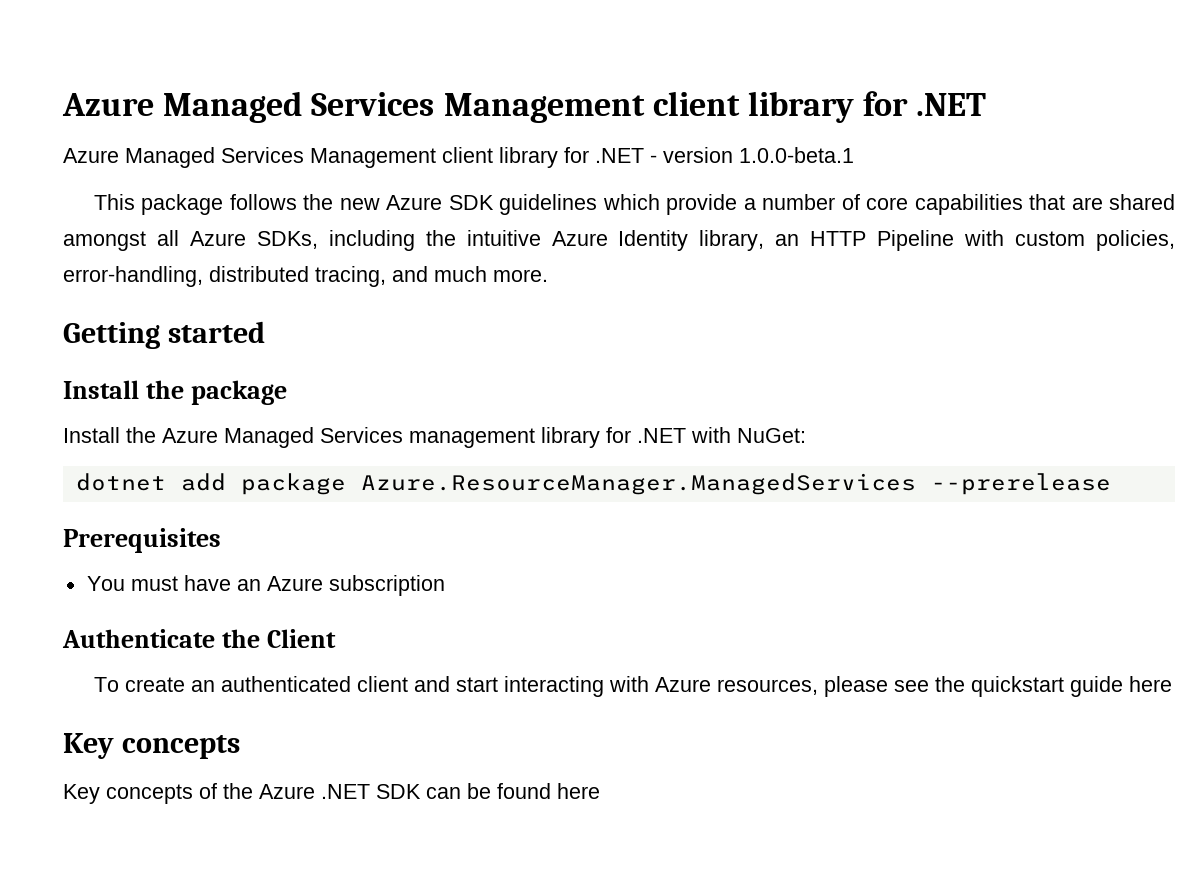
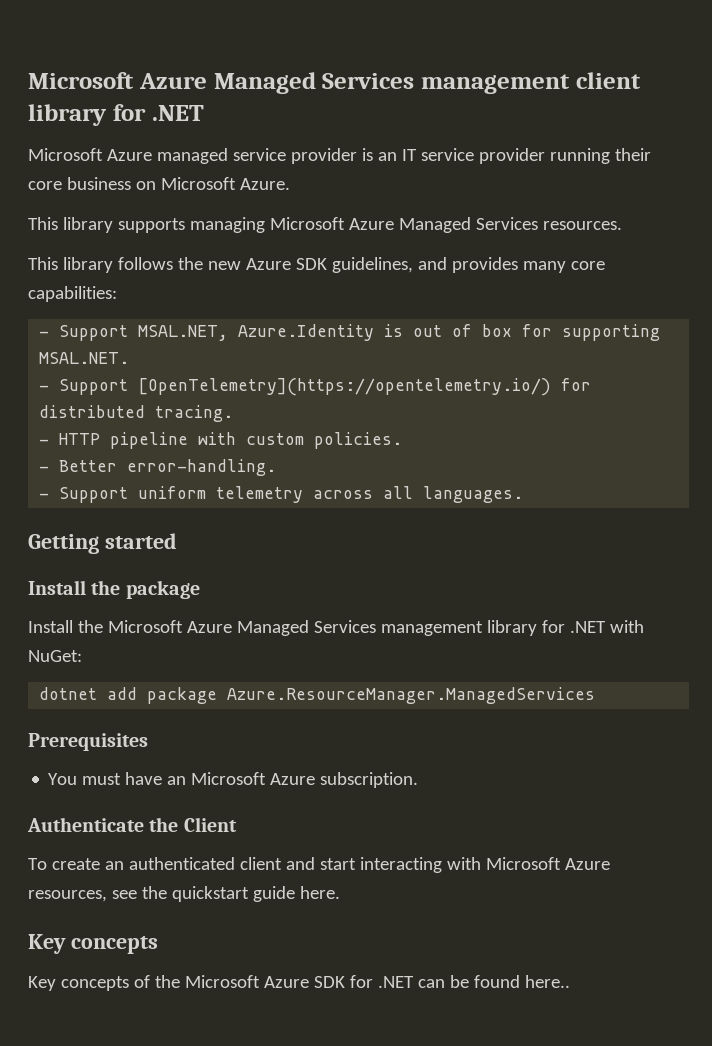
[62,91,645,123] Azure Managed Services Management -> [28,72,570,94] Microsoft Azure Managed Services management
[63,147,854,168] [93,194,224,215] Azure Managed Services Management client library for .NET - version 1.0.0-beta.1 // This package -> [28,148,651,164] [28,177,290,190] [28,217,622,233] [28,257,113,273] Microsoft Azure managed service provider is an IT service provider running their core business on Microsoft Azure. // This library supports managing Microsoft Azure Managed Services resources. // This library
[499,194,1176,215] [63,230,1175,251] [63,266,548,287] guidelines which provide a number of core capabilities that are shared amongst all Azure SDKs, including the intuitive Azure Identity library, an HTTP Pipeline with custom policies, error-handling, distributed tracing, and much more. -> [331,257,605,273] [28,286,117,302] [39,324,661,341] [39,352,130,364] [39,378,592,396] [39,405,234,422] [39,432,403,449] [39,459,277,476] [39,486,524,503] guidelines, and provides many core capabilities: // - Support MSAL.NET, Azure.Identity is out of box for supporting MSAL.NET. // - Support [OpenTelemetry](https://opentelemetry.io/) for distributed tracing. // - HTTP pipeline with custom policies. // - Better error-handling. // - Support uniform telemetry across all languages.
(156, 435) none -> [107,620,183,633] Microsoft
[930,473,1111,495] --prerelease -> (596, 695) none
[266,575,445,596] Azure subscription -> [191,772,419,788] Microsoft Azure subscription.
(649, 684) none -> [485,857,561,870] Microsoft
[823,676,888,697] please -> (107, 896) none
[1128,676,1172,692] here -> [299,886,340,899] here.
[259,784,421,799] Azure .NET SDK -> [184,975,414,988] Microsoft Azure SDK for .NET
[557,783,600,799] here -> [524,975,570,988] here..

